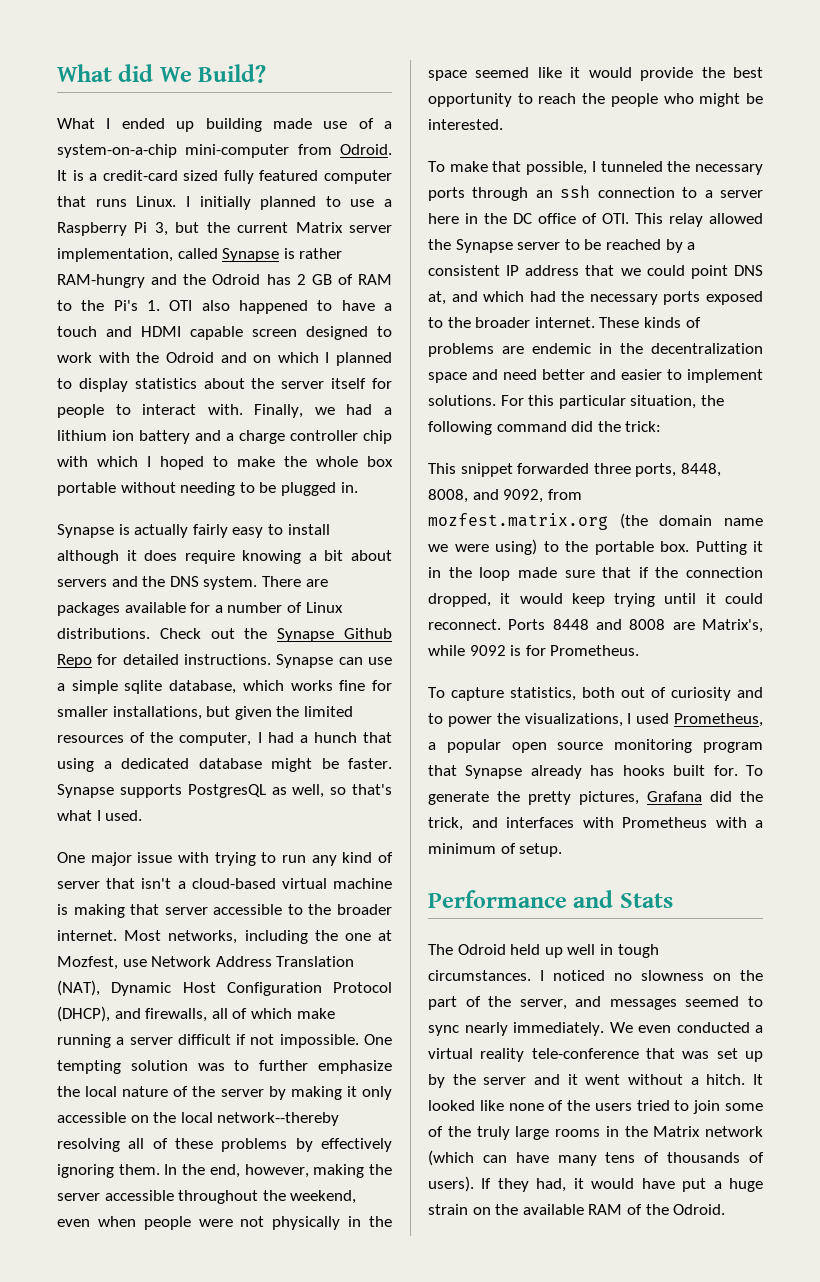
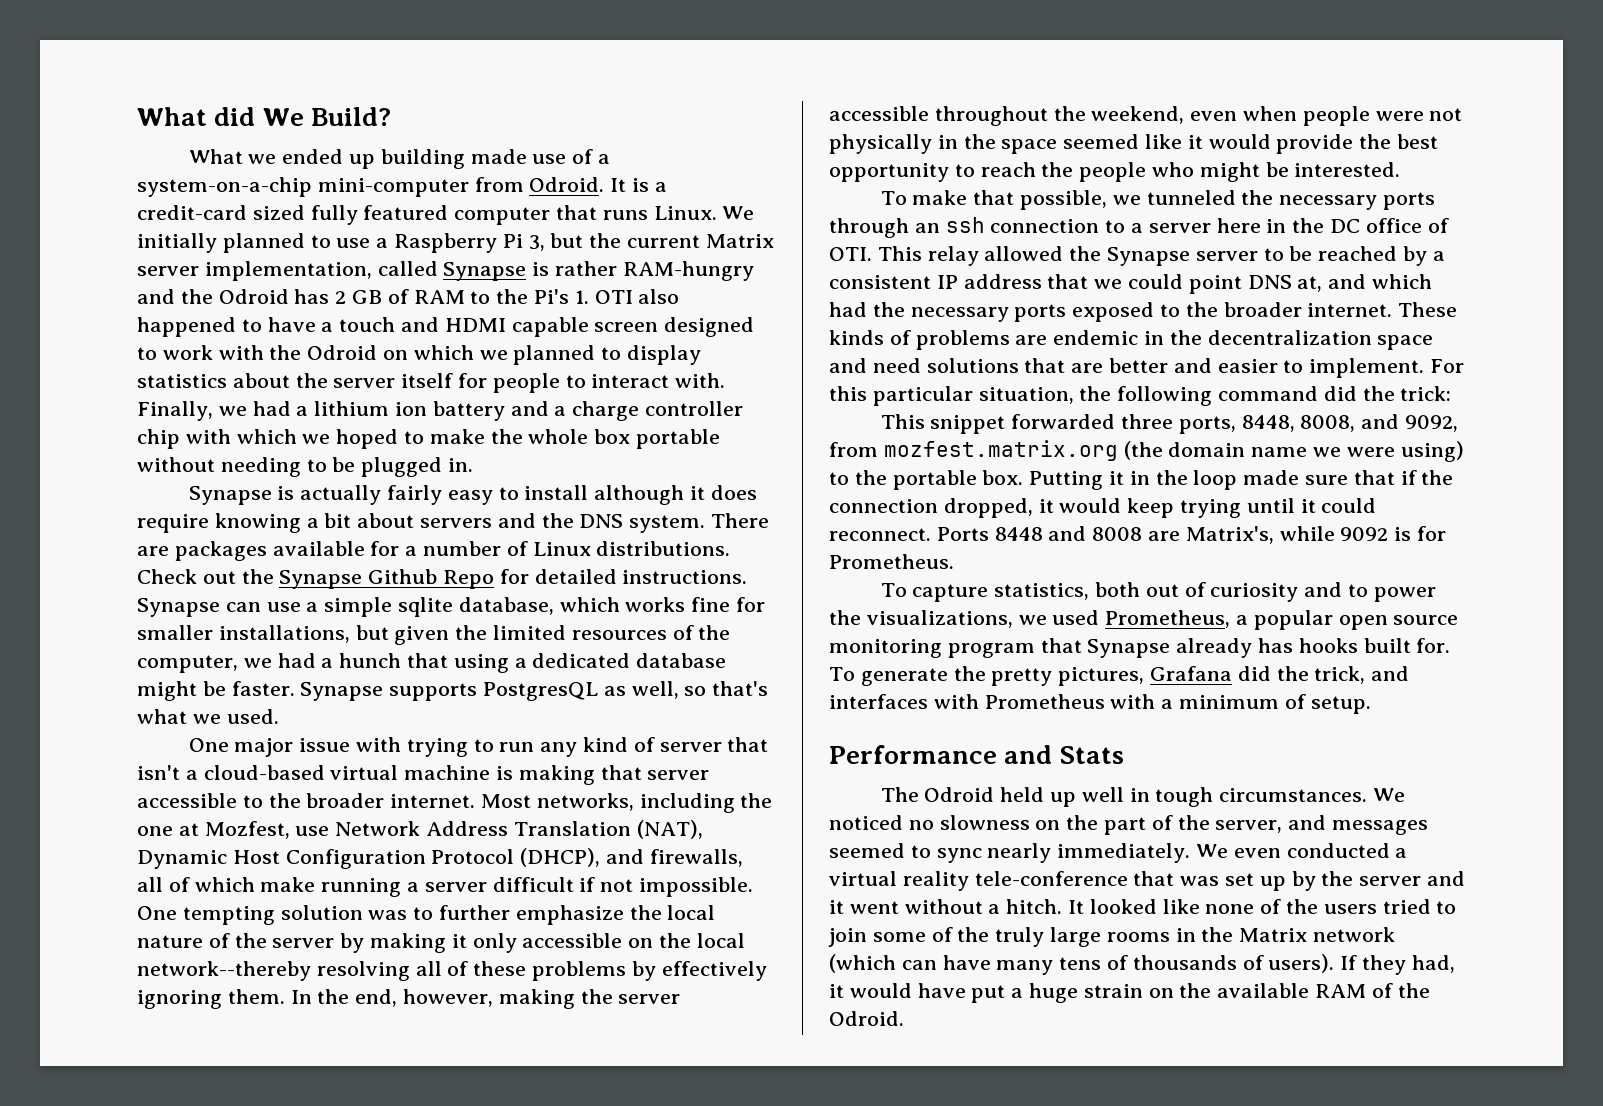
[106,118,111,129] I -> [248,154,277,164] we
[185,196,190,207] I -> [722,206,755,220] We
[220,352,247,363] and -> (378, 352) none
[325,352,330,363] I -> [479,350,508,360] we
[147,456,151,467] I -> [302,434,331,444] we
[257,732,262,743] I -> [243,658,272,668] we
[96,810,101,821] I -> [192,714,221,724] we
[591,161,596,172] I -> [1112,195,1141,205] we
(537, 374) none -> [926,358,1104,373] solutions that are
[687,369,763,383] [428,395,496,406] implement solutions. -> [1309,358,1425,378] implement.
[627,713,632,724] I -> [1018,615,1047,625] we
[540,970,544,981] I -> [1372,788,1405,802] We

